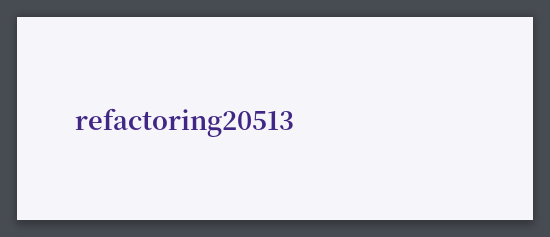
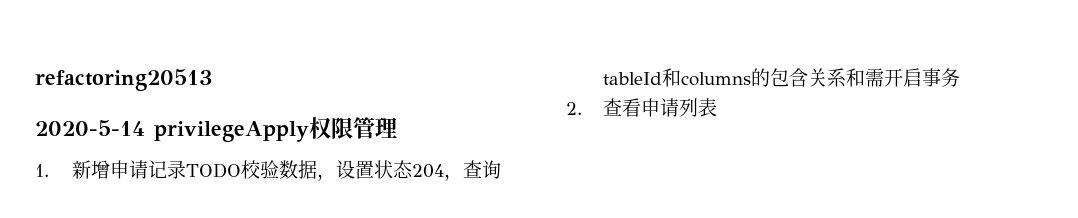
(294, 122) none -> [35,117,397,142] [35,160,501,181] [602,68,960,87] [566,98,717,117] // 2020-5-14 privilegeApply权限管理 // 1.新增申请记录TODO校验数据，设置状态204，查询tableId和columns的包含关系和需开启事务 // 2.查看申请列表

